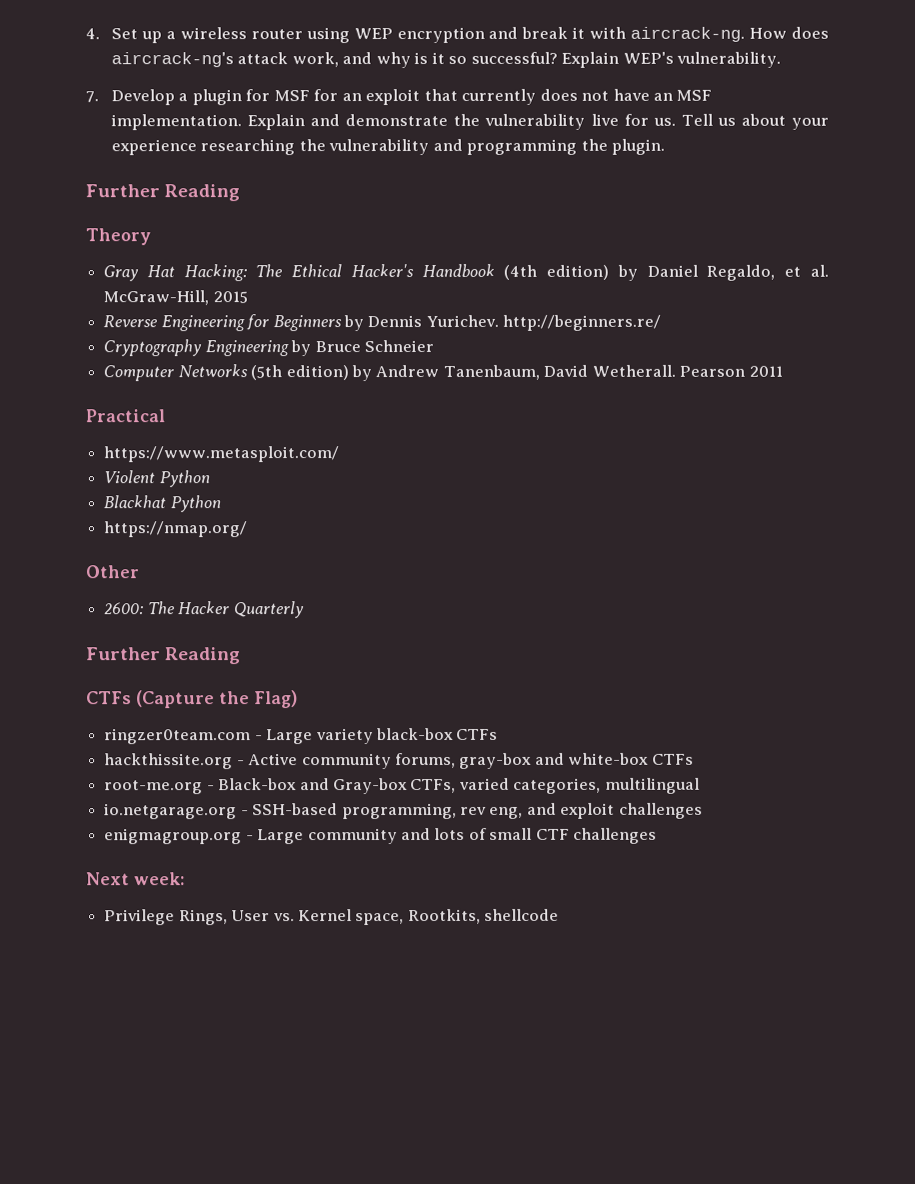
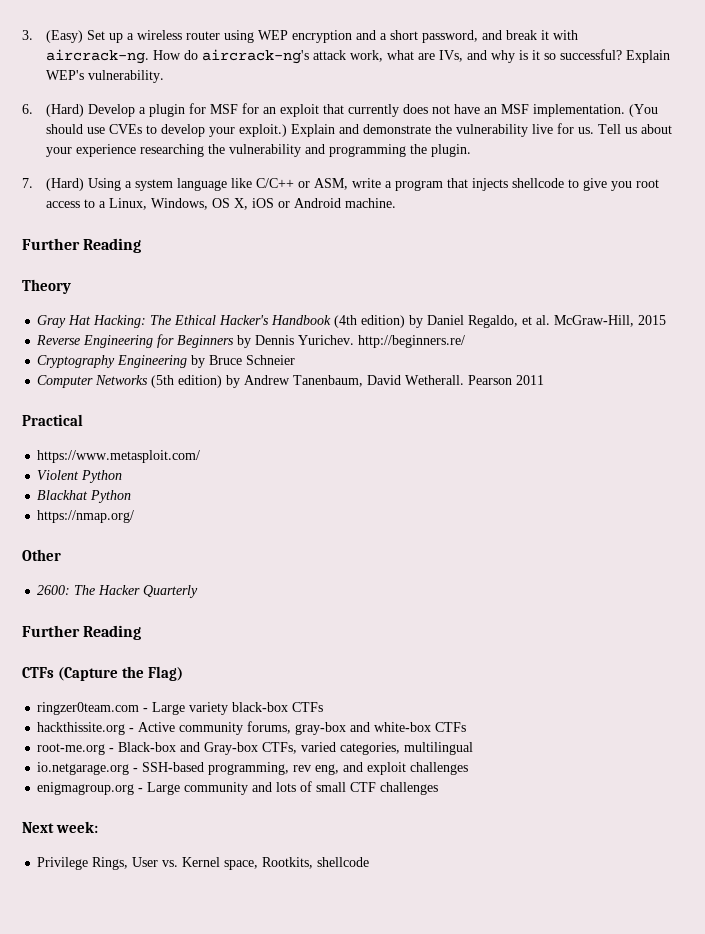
[85,28,100,40] 4. -> [22,30,83,43] 3. (Easy)
(519, 32) none -> [379,30,502,43] a short password, and
[791,26,829,39] does -> [183,50,198,60] do
(339, 60) none -> [386,50,463,62] what are IVs,
[85,91,99,103] 7. -> [22,104,84,117] 6. (Hard)
(243, 122) none -> [628,104,658,117] [45,124,287,137] (You should use CVEs to develop your exploit.)
(666, 146) none -> [22,178,659,191] [45,198,396,210] // 7. (Hard) Using a system language like C/C++ or ASM, write a program that injects shellcode to give you root access to a Linux, Windows, OS X, iOS or Android machine.

